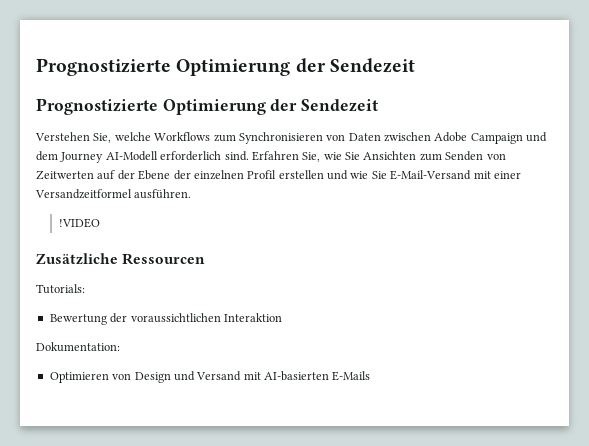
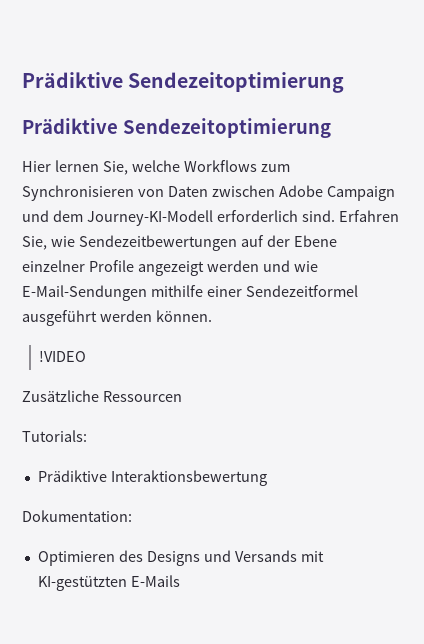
[36,58,415,76] [36,98,379,115] [35,132,90,141] Prognostizierte Optimierung der Sendezeit // Prognostizierte Optimierung der Sendezeit // Verstehen -> [22,72,345,93] [22,118,331,138] [22,160,99,172] Prädiktive Sendezeitoptimierung // Prädiktive Sendezeitoptimierung // Hier lernen
[60,151,158,163] Journey AI-Modell -> [86,210,213,226] Journey-KI-Modell
[345,151,506,161] [36,170,521,180] [35,189,192,199] [58,218,100,228] [36,253,206,265] [36,284,85,294] [49,313,282,325] [36,342,120,352] [49,371,329,383] Sie Ansichten zum Senden von Zeitwerten auf der Ebene der einzelnen Profil erstellen und wie Sie E-Mail-Versand mit einer Versandzeitformel ausführen. // !VIDEO // Zusätzliche Ressourcen // Tutorials: // Bewertung der voraussichtlichen Interaktion // Dokumentation: // Optimieren von Design und Versand mit AI-basierten -> [78,235,337,251] [22,260,318,276] [22,285,358,301] [22,310,212,326] [38,350,86,362] [22,390,182,402] [22,430,87,442] [37,470,267,486] [22,510,132,522] [37,550,324,566] [37,576,127,591] Sendezeitbewertungen auf der Ebene einzelner Profile angezeigt werden und wie E-Mail-Sendungen mithilfe einer Sendezeitformel ausgeführt werden können. // !VIDEO // Zusätzliche Ressourcen // Tutorials: // Prädiktive Interaktionsbewertung // Dokumentation: // Optimieren des Designs und Versands mit KI-gestützten

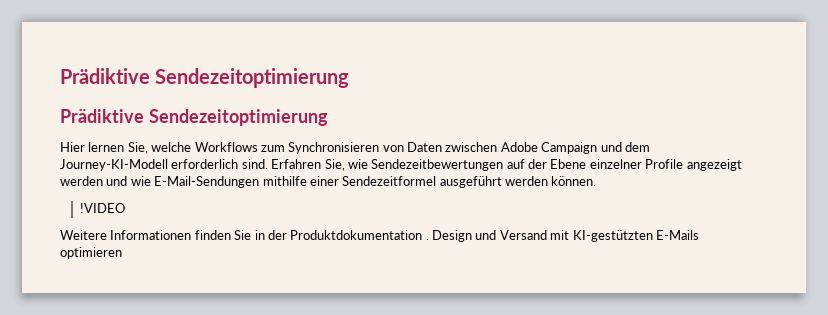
[22,390,182,402] [22,430,87,442] [37,470,267,486] [22,510,132,522] [37,550,297,566] Zusätzliche Ressourcen // Tutorials: // Prädiktive Interaktionsbewertung // Dokumentation: // Optimieren des Designs und Versands -> [60,230,547,242] Weitere Informationen finden Sie in der Produktdokumentation . Design und Versand
(180, 581) none -> [60,247,122,259] optimieren

